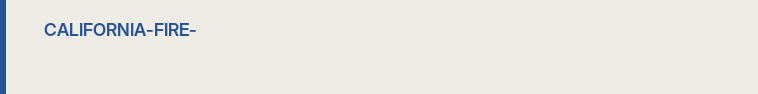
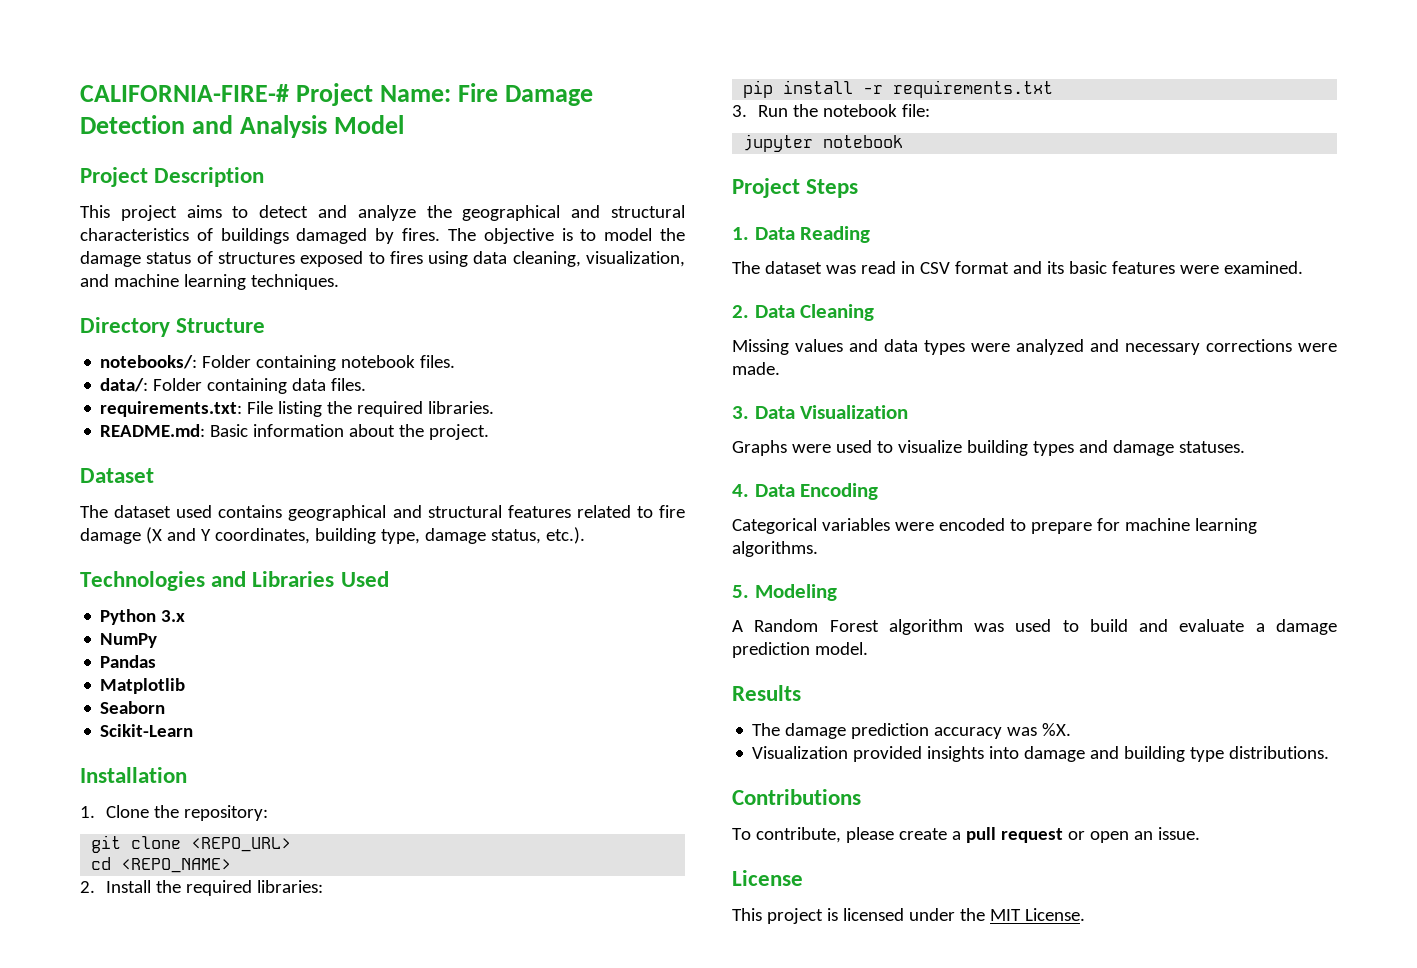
[44,23,197,36] CALIFORNIA-FIRE- -> [80,83,594,106] [80,115,405,138] [80,167,265,187] [80,205,685,221] [80,228,685,244] [80,251,685,267] [80,274,339,290] [80,317,266,337] [100,355,456,371] [100,378,367,394] [100,401,495,417] [100,424,490,440] [80,468,154,483] [80,505,686,521] [80,527,585,544] [80,571,389,591] [100,609,186,625] [100,633,158,648] [100,655,157,668] [100,678,186,694] [100,701,166,714] [100,724,194,737] [80,767,187,783] [80,805,269,821] [91,835,292,853] [91,857,232,873] [80,880,324,896] [743,80,1054,98] [732,104,931,117] [743,134,904,152] [732,178,859,198] [732,226,871,243] [732,261,1303,274] [732,304,875,321] [732,339,1337,355] [732,362,780,375] [732,405,909,419] [732,440,1245,456] [732,483,879,500] [732,518,1257,534] [732,541,818,557] [732,584,837,601] [732,619,1337,635] [732,642,868,658] [732,685,801,701] [752,723,1072,739] [752,746,1330,762] [732,789,861,805] [732,827,1200,843] [732,870,803,886] [732,908,1085,924] CALIFORNIA-FIRE-# Project Name: Fire Damage Detection and Analysis Model // Project Description // This project aims to detect and analyze the geographical and structural characteristics of buildings damaged by fires. The objective is to model the damage status of structures exposed to fires using data cleaning, visualization, and machine learning techniques. // Directory Structure // notebooks/: Folder containing notebook files. // data/: Folder containing data files. // requirements.txt: File listing the required libraries. // README.md: Basic information about the project. // Dataset // The dataset used contains geographical and structural features related to fire damage (X and Y coordinates, building type, damage status, etc.). // Technologies and Libraries Used // Python 3.x // NumPy // Pandas // Matplotlib // Seaborn // Scikit-Learn // Installation // 1. Clone the repository: // git clone <REPO_URL> // cd <REPO_NAME> // 2. Install the required libraries: // pip install -r requirements.txt // 3. Run the notebook file: // jupyter notebook // Project Steps // 1. Data Reading // The dataset was read in CSV format and its basic features were examined. // 2. Data Cleaning // Missing values and data types were analyzed and necessary corrections were made. // 3. Data Visualization // Graphs were used to visualize building types and damage statuses. // 4. Data Encoding // Categorical variables were encoded to prepare for machine learning algorithms. // 5. Modeling // A Random Forest algorithm was used to build and evaluate a damage prediction model. // Results // The damage prediction accuracy was %X. // Visualization provided insights into damage and building type distributions. // Contributions // To contribute, please create a pull request or open an issue. // License // This project is licensed under the MIT License.

